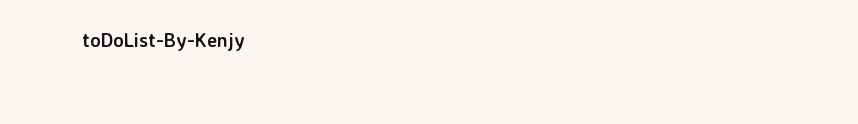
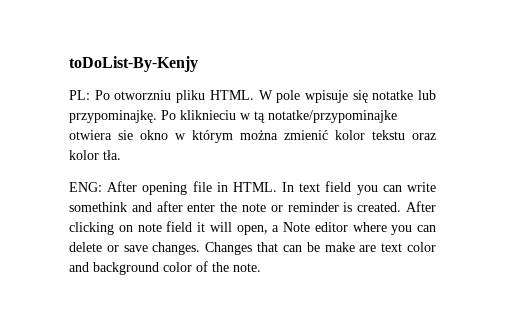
(245, 42) none -> [69,90,436,103] [69,110,397,123] [69,130,436,143] [69,150,121,160] [69,181,437,195] [69,201,437,212] [69,221,436,235] [69,242,436,255] [69,261,261,275] // PL: Po otworzniu pliku HTML. W pole wpisuje się notatke lub przypominajkę. Po kliknieciu w tą notatke/przypominajke otwiera sie okno w którym można zmienić kolor tekstu oraz kolor tła. // ENG: After opening file in HTML. In text field you can write somethink and after enter the note or reminder is created. After clicking on note field it will open, a Note editor where you can delete or save changes. Changes that can be make are text color and background color of the note.

